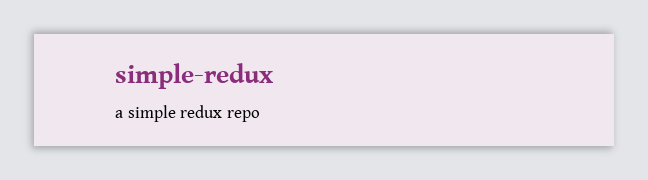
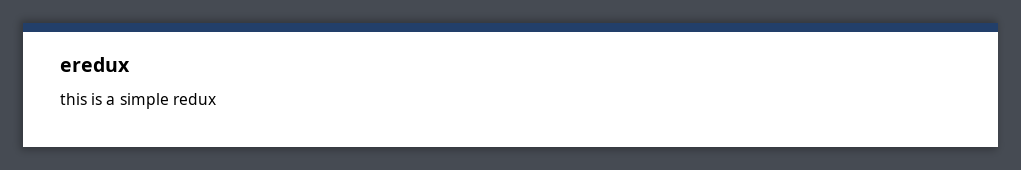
[115,63,274,89] simple-redux // -> [60,57,130,72] [60,93,103,105] eredux // this is
[226,110,260,122] repo -> (216, 99) none

